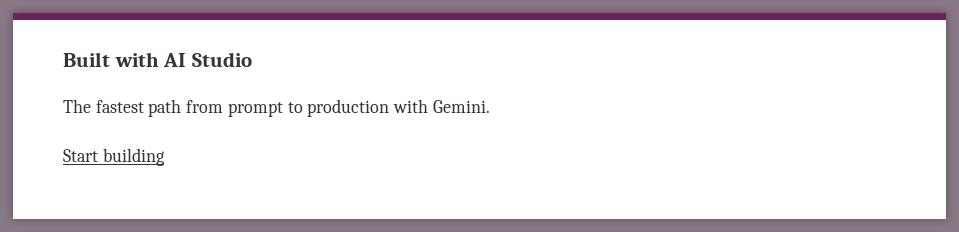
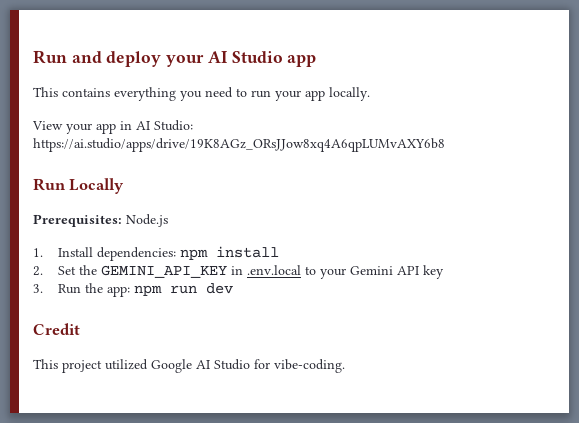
[63,52,252,67] [63,99,490,117] [63,148,165,166] Built with AI Studio // The fastest path from prompt to production with Gemini. // Start building -> [33,50,317,67] [33,87,370,101] [32,120,193,134] [33,138,445,152] [33,178,125,194] [33,214,168,227] [33,246,280,261] [33,265,445,279] [33,283,234,297] [33,323,80,335] [33,359,345,373] Run and deploy your AI Studio app // This contains everything you need to run your app locally. // View your app in AI Studio: https://ai.studio/apps/drive/19K8AGz_ORsJJow8xq4A6qpLUMvAXY6b8 // Run Locally // Prerequisites: Node.js // 1. Install dependencies: npm install // 2. Set the GEMINI_API_KEY in .env.local to your Gemini API key // 3. Run the app: npm run dev // Credit // This project utilized Google AI Studio for vibe-coding.

